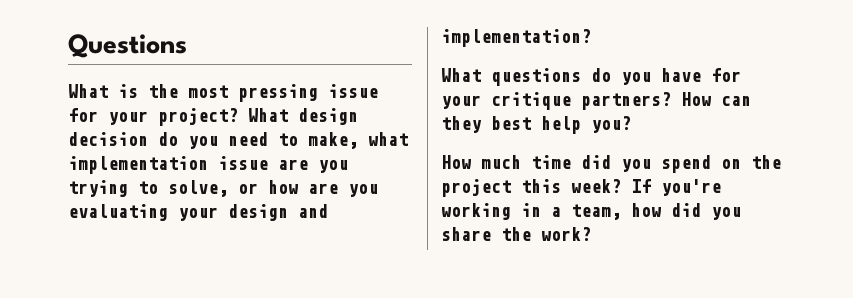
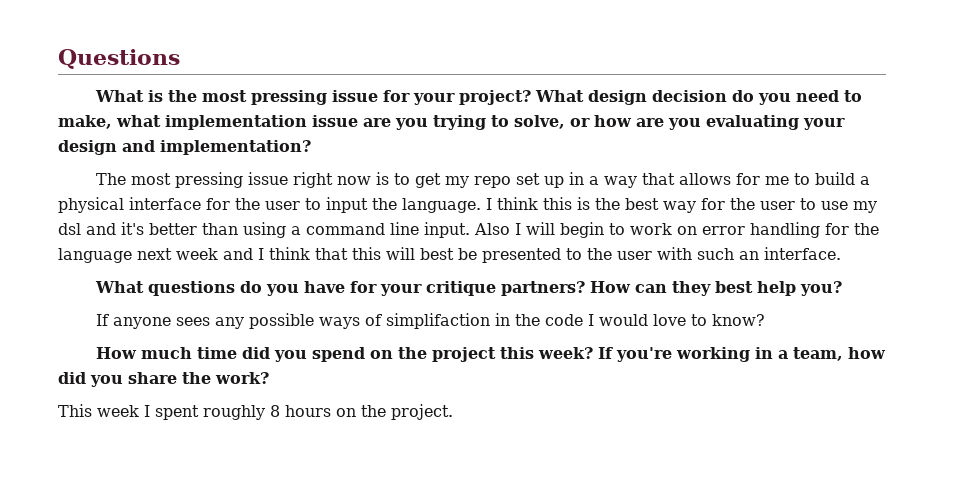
(591, 38) none -> [96,172,871,188] [58,197,877,213] [58,222,879,238] [58,247,841,263] // The most pressing issue right now is to get my repo set up in a way that allows for me to build a physical interface for the user to input the language. I think this is the best way for the user to use my dsl and it's better than using a command line input. Also I will begin to work on error handling for the language next week and I think that this will best be presented to the user with such an interface.
(631, 124) none -> [96,313,766,329] // If anyone sees any possible ways of simplifaction in the code I would love to know?
(591, 234) none -> [58,404,453,420] // This week I spent roughly 8 hours on the project.

